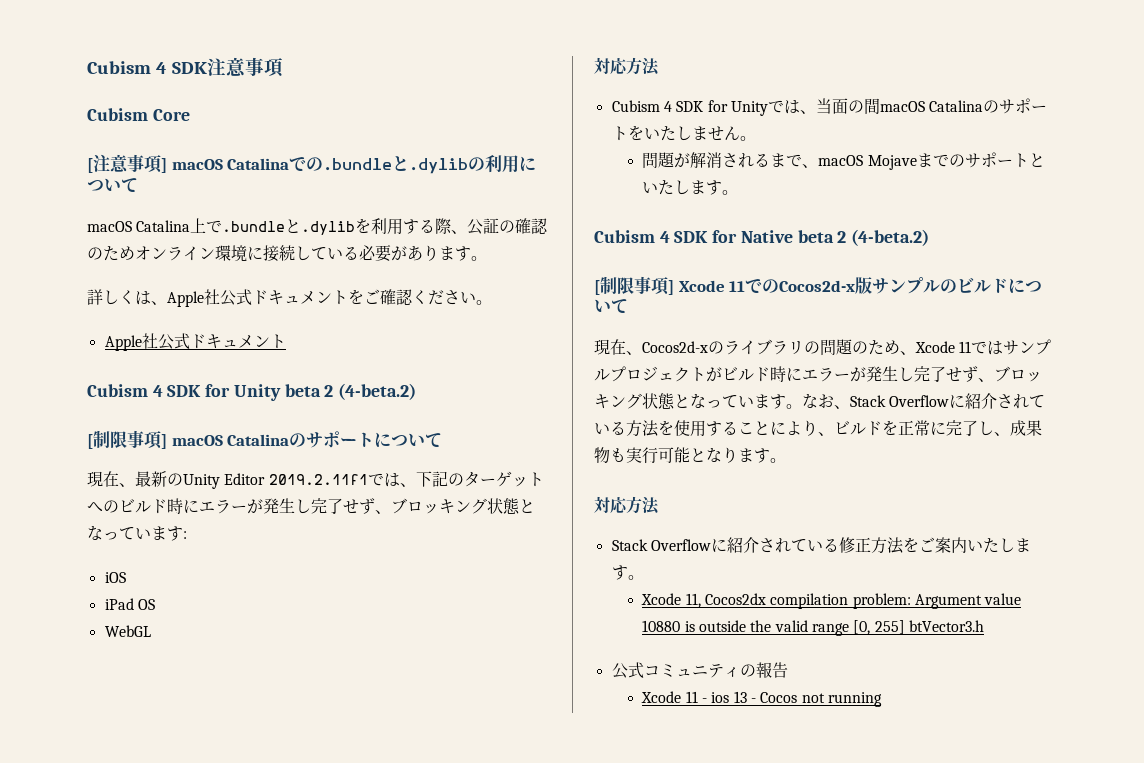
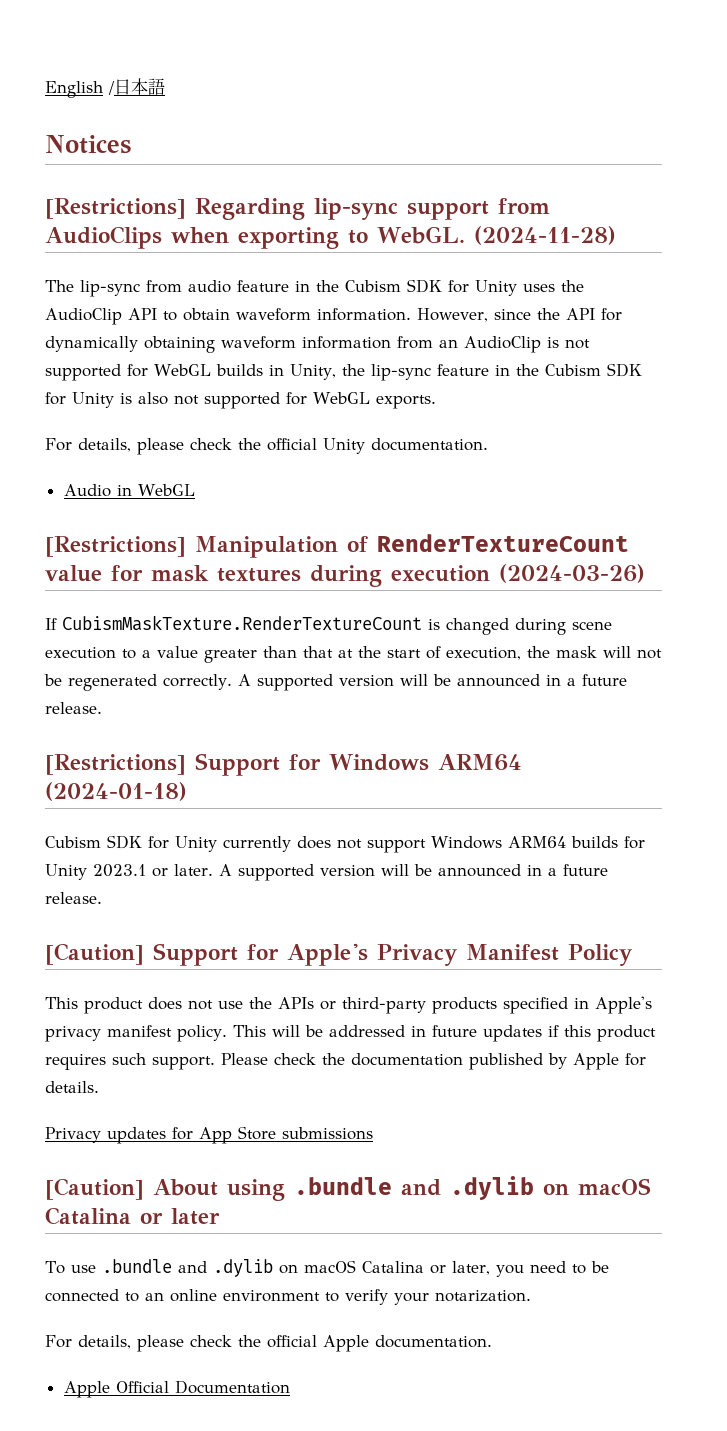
[87,57,283,77] [87,108,190,121] [87,154,537,174] [87,178,138,192] [87,218,549,235] [87,245,487,262] [87,289,492,307] [104,333,286,351] [87,383,417,401] [87,430,443,449] [87,471,544,489] [87,498,535,514] [87,525,187,541] [104,572,126,583] [104,598,155,610] [104,625,151,637] [594,57,660,76] [611,98,1048,116] [611,125,756,141] [642,152,1045,170] [642,180,739,195] [594,229,930,246] [594,276,1043,295] [594,299,628,313] [594,339,1052,356] [594,366,1042,382] [594,393,1046,409] [594,420,1042,437] [594,447,786,464] [594,496,660,515] [611,537,1031,554] [611,565,644,580] [641,593,1022,609] [642,620,984,636] [611,662,788,679] [641,691,882,707] Cubism 4 SDK注意事項 // Cubism Core // [注意事項] macOS Catalinaでの.bundleと.dylibの利用について // macOS Catalina上で.bundleと.dylibを利用する際、公証の確認のためオンライン環境に接続している必要があります。 // 詳しくは、Apple社公式ドキュメントをご確認ください。 // Apple社公式ドキュメント // Cubism 4 SDK for Unity beta 2 (4-beta.2) // [制限事項] macOS Catalinaのサポートについて // 現在、最新のUnity Editor 2019.2.11f1では、下記のターゲットへのビルド時にエラーが発生し完了せず、ブロッキング状態となっています: // iOS // iPad OS // WebGL // 対応方法 // Cubism 4 SDK for Unityでは、当面の間macOS Catalinaのサポートをいたしません。 // 問題が解消されるまで、macOS Mojaveまでのサポートといたします。 // Cubism 4 SDK for Native beta 2 (4-beta.2) // [制限事項] Xcode 11でのCocos2d-x版サンプルのビルドについて // 現在、Cocos2d-xのライブラリの問題のため、Xcode 11ではサンプルプロジェクトがビルド時にエラーが発生し完了せず、ブロッキング状態となっています。なお、Stack Overflowに紹介されている方法を使用することにより、ビルドを正常に完了し、成果物も実行可能となります。 // 対応方法 // Stack Overflowに紹介されている修正方法をご案内いたします。 // Xcode 11, Cocos2dx compilation problem: Argument value 10880 is outside the valid range [0, 255] btVector3.h // 公式コミュニティの報告 // Xcode 11 - ios 13 - Cocos not running -> [45,78,165,98] [45,135,131,154] [45,198,550,220] [45,226,616,249] [45,279,584,297] [45,308,622,325] [45,336,590,353] [45,363,642,381] [45,392,436,409] [45,438,488,455] [63,484,195,497] [45,534,629,558] [45,564,645,587] [45,615,612,635] [45,646,662,663] [44,674,627,691] [45,702,102,714] [45,753,522,776] [45,782,187,801] [45,835,645,853] [45,864,608,881] [45,892,102,904] [45,943,633,966] [45,996,652,1014] [45,1025,656,1042] [45,1053,646,1070] [45,1081,99,1093] [45,1126,373,1144] [45,1176,651,1201] [45,1207,220,1225] [45,1259,609,1277] [45,1289,531,1305] [45,1335,492,1352] [63,1380,290,1398] English /日本語 // Notices // [Restrictions] Regarding lip-sync support from AudioClips when exporting to WebGL. (2024-11-28) // The lip-sync from audio feature in the Cubism SDK for Unity uses the AudioClip API to obtain waveform information. However, since the API for dynamically obtaining waveform information from an AudioClip is not supported for WebGL builds in Unity, the lip-sync feature in the Cubism SDK for Unity is also not supported for WebGL exports. // For details, please check the official Unity documentation. // Audio in WebGL // [Restrictions] Manipulation of RenderTextureCount value for mask textures during execution (2024-03-26) // If CubismMaskTexture.RenderTextureCount is changed during scene execution to a value greater than that at the start of execution, the mask will not be regenerated correctly. A supported version will be announced in a future release. // [Restrictions] Support for Windows ARM64 (2024-01-18) // Cubism SDK for Unity currently does not support Windows ARM64 builds for Unity 2023.1 or later. A supported version will be announced in a future release. // [Caution] Support for Apple's Privacy Manifest Policy // This product does not use the APIs or third-party products specified in Apple's privacy manifest policy. This will be addressed in future updates if this product requires such support. Please check the documentation published by Apple for details. // Privacy updates for App Store submissions // [Caution] About using .bundle and .dylib on macOS Catalina or later // To use .bundle and .dylib on macOS Catalina or later, you need to be connected to an online environment to verify your notarization. // For details, please check the official Apple documentation. // Apple Official Documentation

